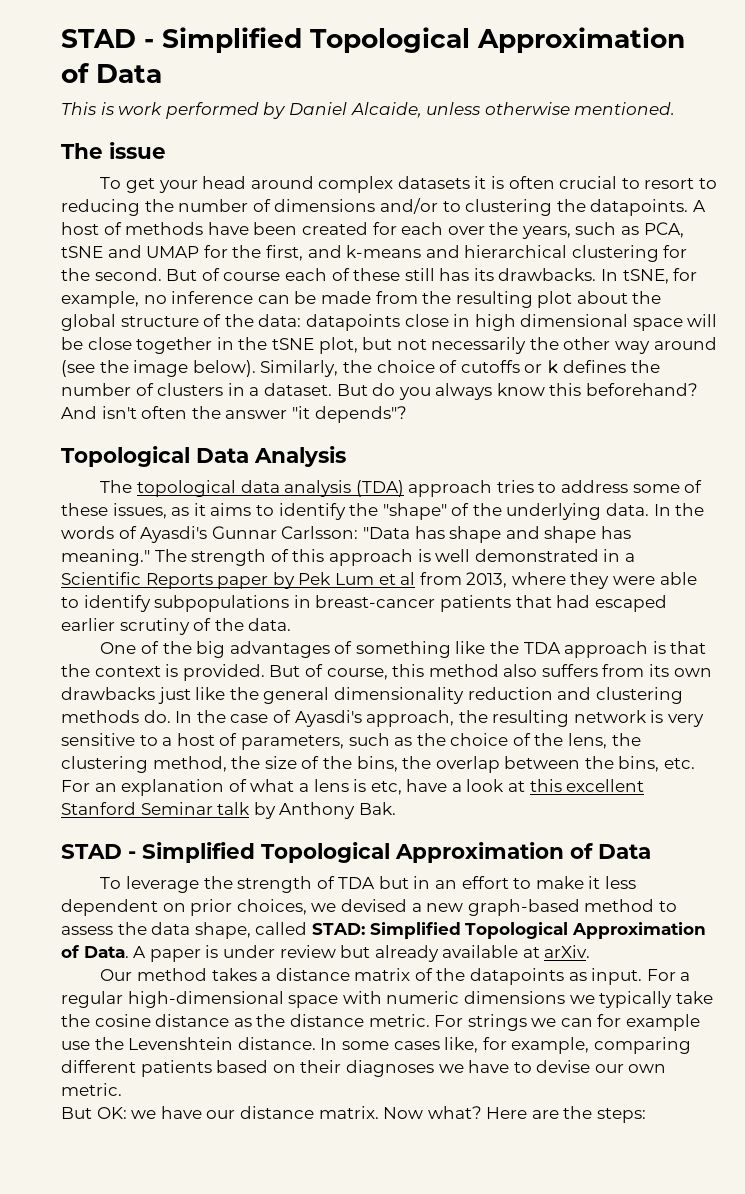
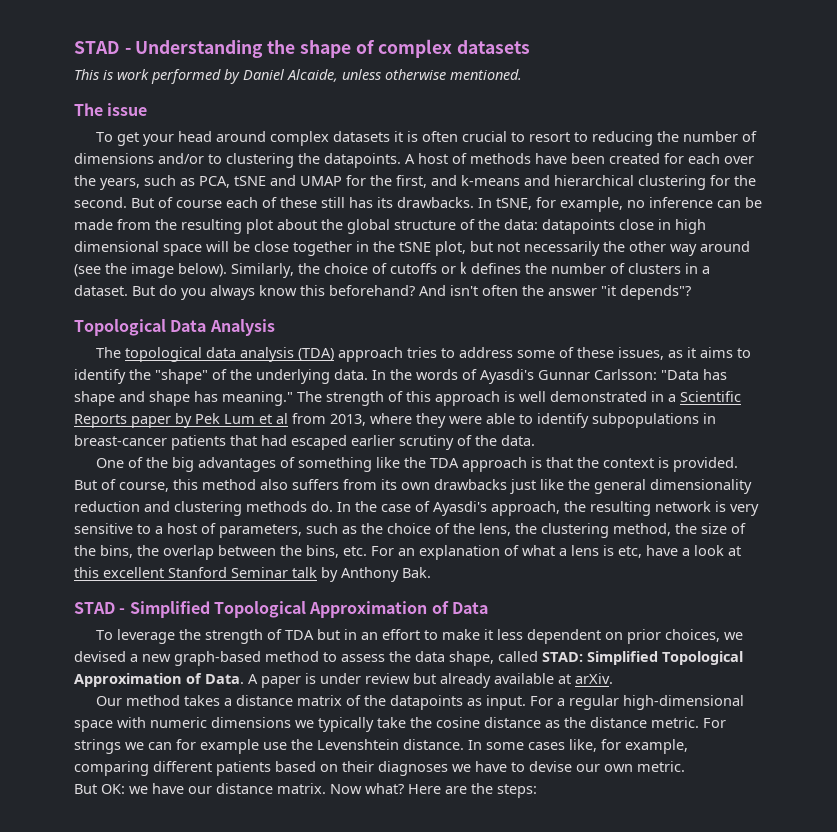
[61,27,685,53] [61,63,162,83] STAD - Simplified Topological Approximation of Data -> [74,39,531,58] STAD - Understanding the shape of complex datasets

